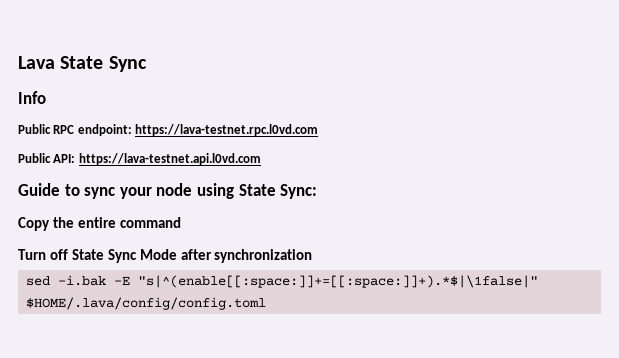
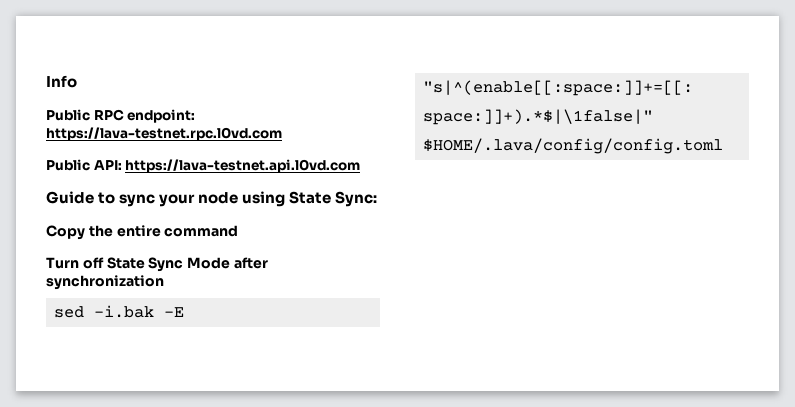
[18,56,147,72] Lava State Sync // -> (46, 81) none

